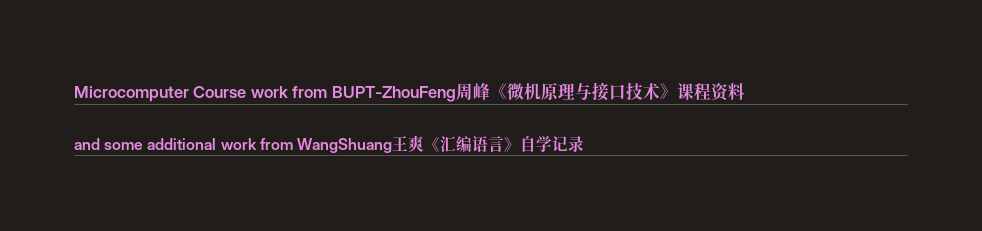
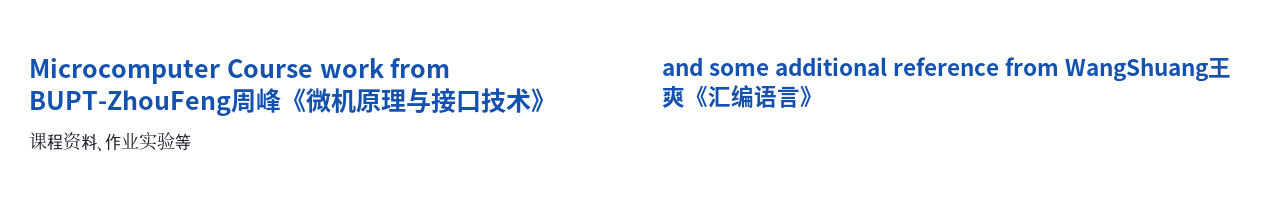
(677, 91) none -> (556, 100) //
(745, 91) none -> [97,132,191,152] 、作业实验等
[220,138,257,150] work -> [893,57,1000,76] reference
[519,136,584,152] 自学记录 -> (823, 96) none

